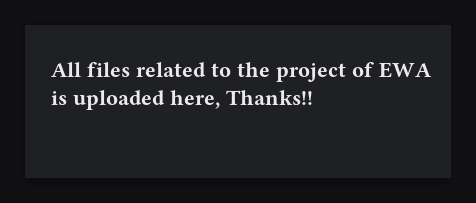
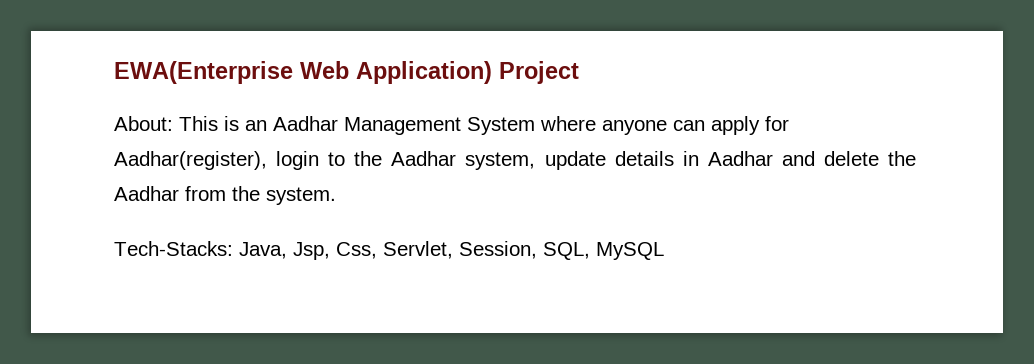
[51,62,432,82] [51,90,313,110] All files related to the project of EWA is uploaded here, Thanks!! -> [114,61,579,84] [114,116,789,135] [114,151,917,170] [114,186,336,205] [114,241,664,260] EWA(Enterprise Web Application) Project // About: This is an Aadhar Management System where anyone can apply for Aadhar(register), login to the Aadhar system, update details in Aadhar and delete the Aadhar from the system. // Tech-Stacks: Java, Jsp, Css, Servlet, Session, SQL, MySQL

